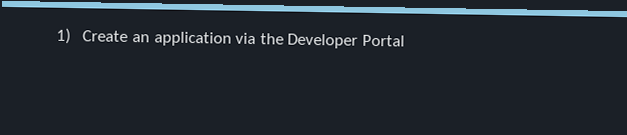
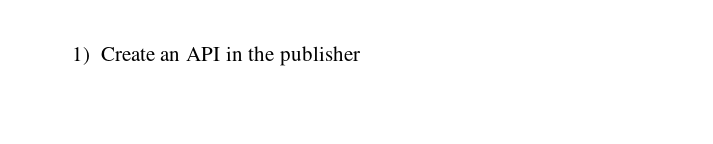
[153,31,405,49] application via the Developer Portal -> [185,46,361,66] API in the publisher

